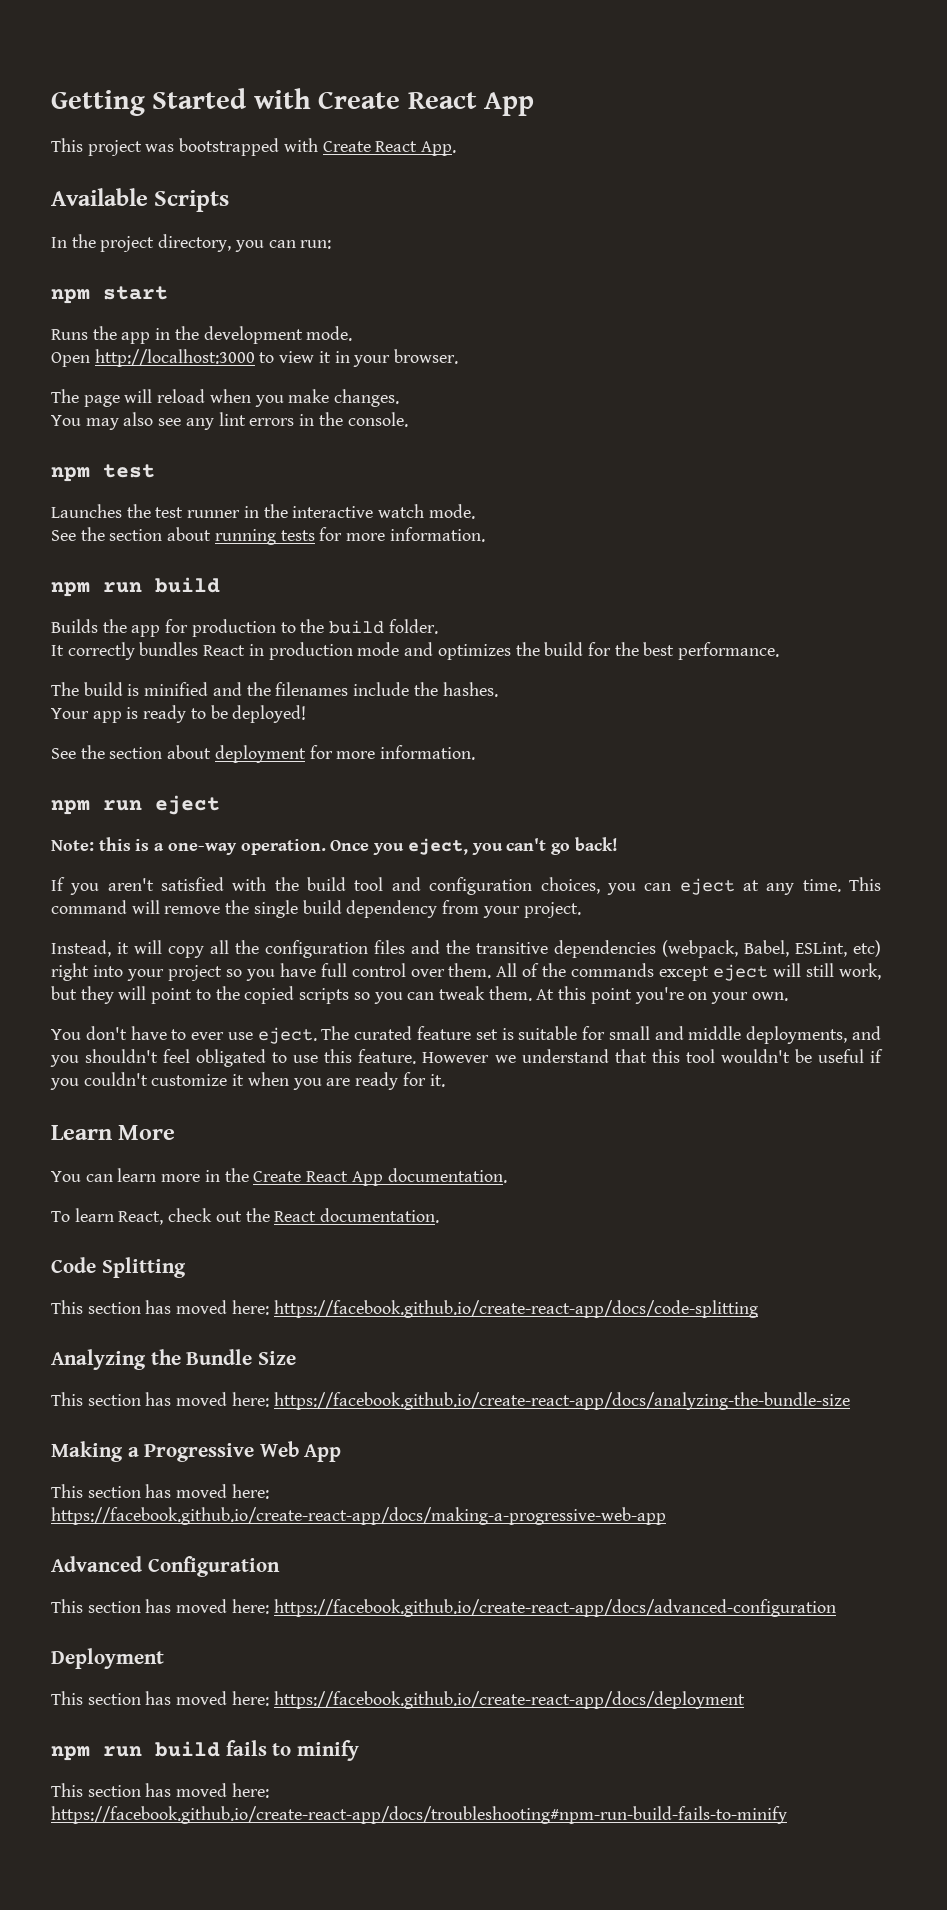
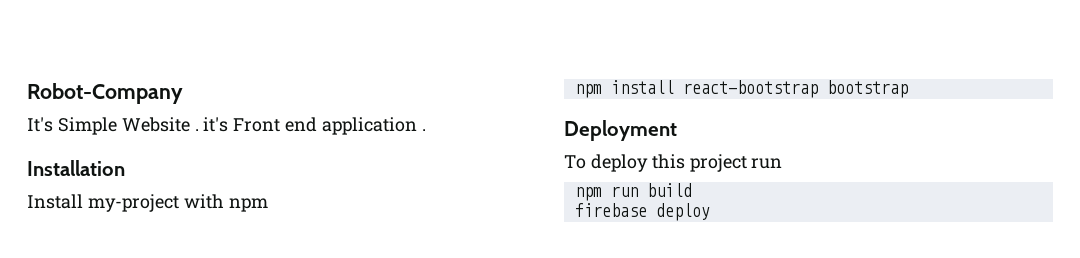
[51,88,535,116] [51,138,457,156] [51,188,230,212] [51,234,332,252] [51,286,168,304] [51,326,353,344] [51,349,459,367] [51,389,400,407] [51,412,408,430] [51,464,155,482] [51,504,475,519] [51,527,485,545] [51,577,220,597] [51,619,438,637] [51,642,780,660] [51,682,498,697] [51,705,307,723] [51,745,476,763] [51,795,220,815] [51,837,618,855] [51,877,882,895] [51,900,581,918] [51,940,881,958] [51,963,881,981] [51,986,788,1004] [51,1026,882,1044] [50,1049,883,1067] [50,1072,445,1090] [51,1125,176,1140] [51,1168,507,1186] [51,1208,440,1225] [51,1257,186,1278] [51,1300,758,1318] [51,1349,296,1370] [51,1392,850,1410] [51,1441,342,1462] [51,1484,269,1499] [51,1507,666,1525] [51,1556,280,1577] [51,1599,836,1617] [51,1648,164,1669] [51,1691,745,1709] [51,1740,359,1761] [51,1783,269,1798] [51,1806,787,1824] Getting Started with Create React App // This project was bootstrapped with Create React App. // Available Scripts // In the project directory, you can run: // npm start // Runs the app in the development mode. // Open http://localhost:3000 to view it in your browser. // The page will reload when you make changes. // You may also see any lint errors in the console. // npm test // Launches the test runner in the interactive watch mode. // See the section about running tests for more information. // npm run build // Builds the app for production to the build folder. // It correctly bundles React in production mode and optimizes the build for the best performance. // The build is minified and the filenames include the hashes. // Your app is ready to be deployed! // See the section about deployment for more information. // npm run eject // Note: this is a one-way operation. Once you eject, you can't go back! // If you aren't satisfied with the build tool and configuration choices, you can eject at any time. This command will remove the single build dependency from your project. // Instead, it will copy all the configuration files and the transitive dependencies (webpack, Babel, ESLint, etc) right into your project so you have full control over them. All of the commands except eject will still work, but they will point to the copied scripts so you can tweak them. At this point you're on your own. // You don't have to ever use eject. The curated feature set is suitable for small and middle deployments, and you shouldn't feel obligated to use this feature. However we understand that this tool wouldn't be useful if you couldn't customize it when you are ready for it. // Learn More // You can learn more in the Create React App documentation. // To learn React, check out the React documentation. // Code Splitting // This section has moved here: https://facebook.github.io/create-react-app/docs/code-splitting // Analyzing the Bundle Size // This section has moved here: https://facebook.github.io/create-react-app/docs/analyzing-the-bundle-size // Making a Progressive Web App // This section has moved here: https://facebook.github.io/create-react-app/docs/making-a-progressive-web-app // Advanced Configuration // This section has moved here: https://facebook.github.io/create-react-app/docs/advanced-configuration // Deployment // This section has moved here: https://facebook.github.io/create-react-app/docs/deployment // npm run build fails to minify // This section has moved here: https://facebook.github.io/create-react-app/docs/troubleshooting#npm-run-build-fails-to-minify -> [27,83,183,104] [27,117,426,135] [27,160,125,176] [27,194,268,212] [574,80,908,98] [564,120,677,141] [564,154,783,172] [574,183,692,201] [574,203,710,221] Robot-Company // It's Simple Website . it's Front end application . // Installation // Install my-project with npm // npm install react-bootstrap bootstrap // Deployment // To deploy this project run // npm run build // firebase deploy

